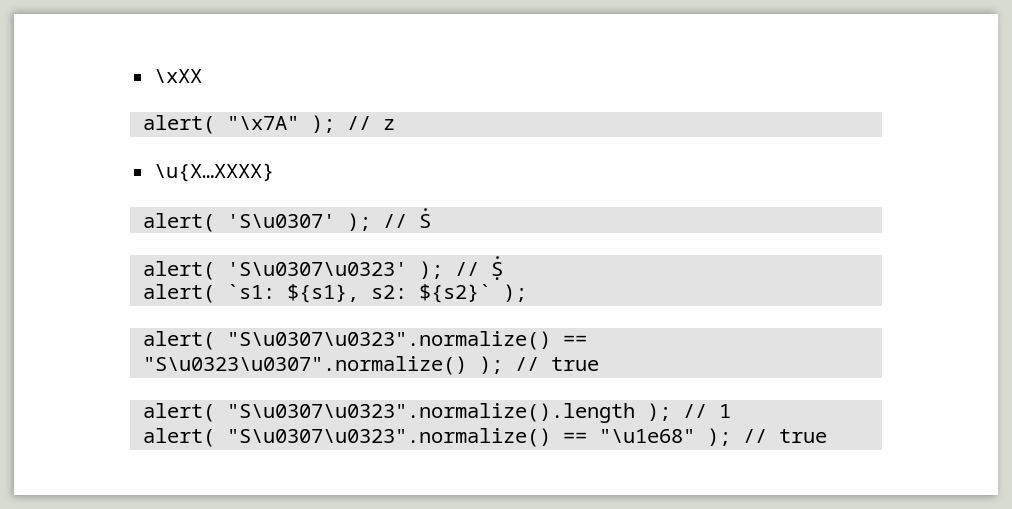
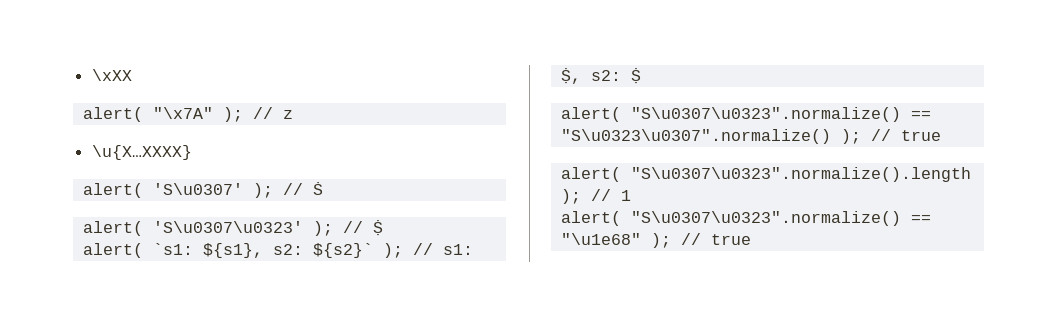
(527, 293) none -> [413,243,474,255] [561,68,642,84] // s1: Ṩ, s2: Ṩ

